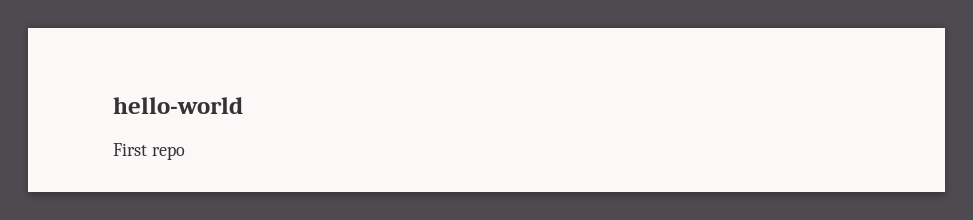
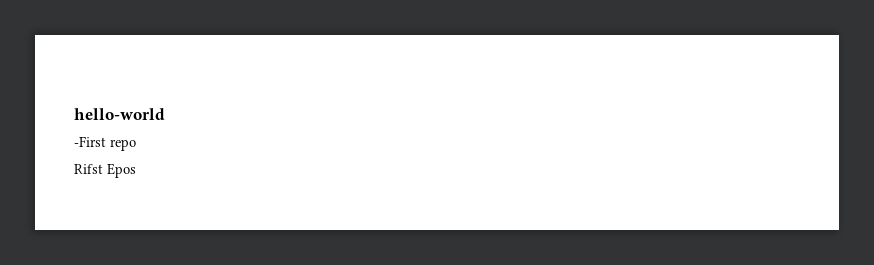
[113,143,147,156] First -> [74,136,106,147] -First
(185, 153) none -> [74,163,136,178] // Rifst Epos

